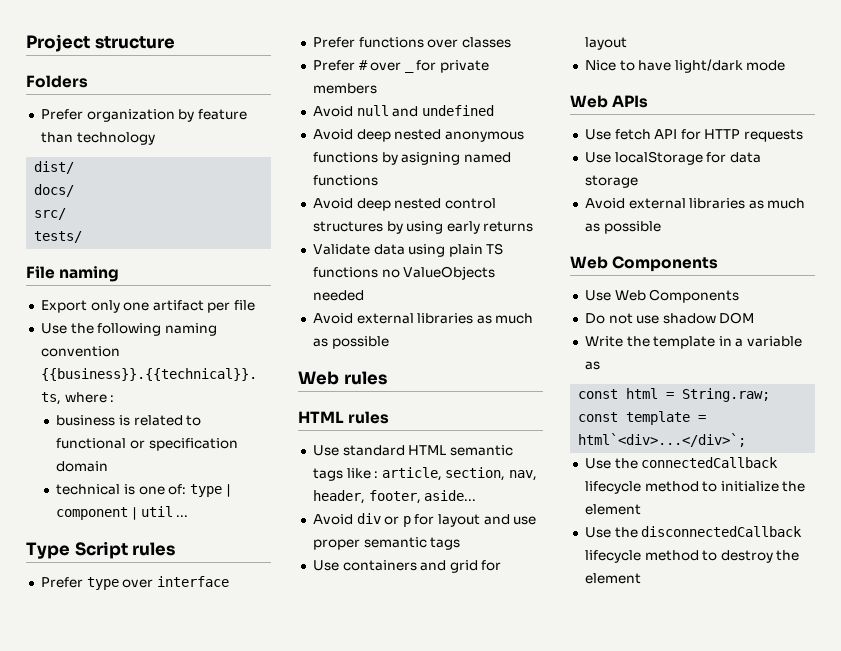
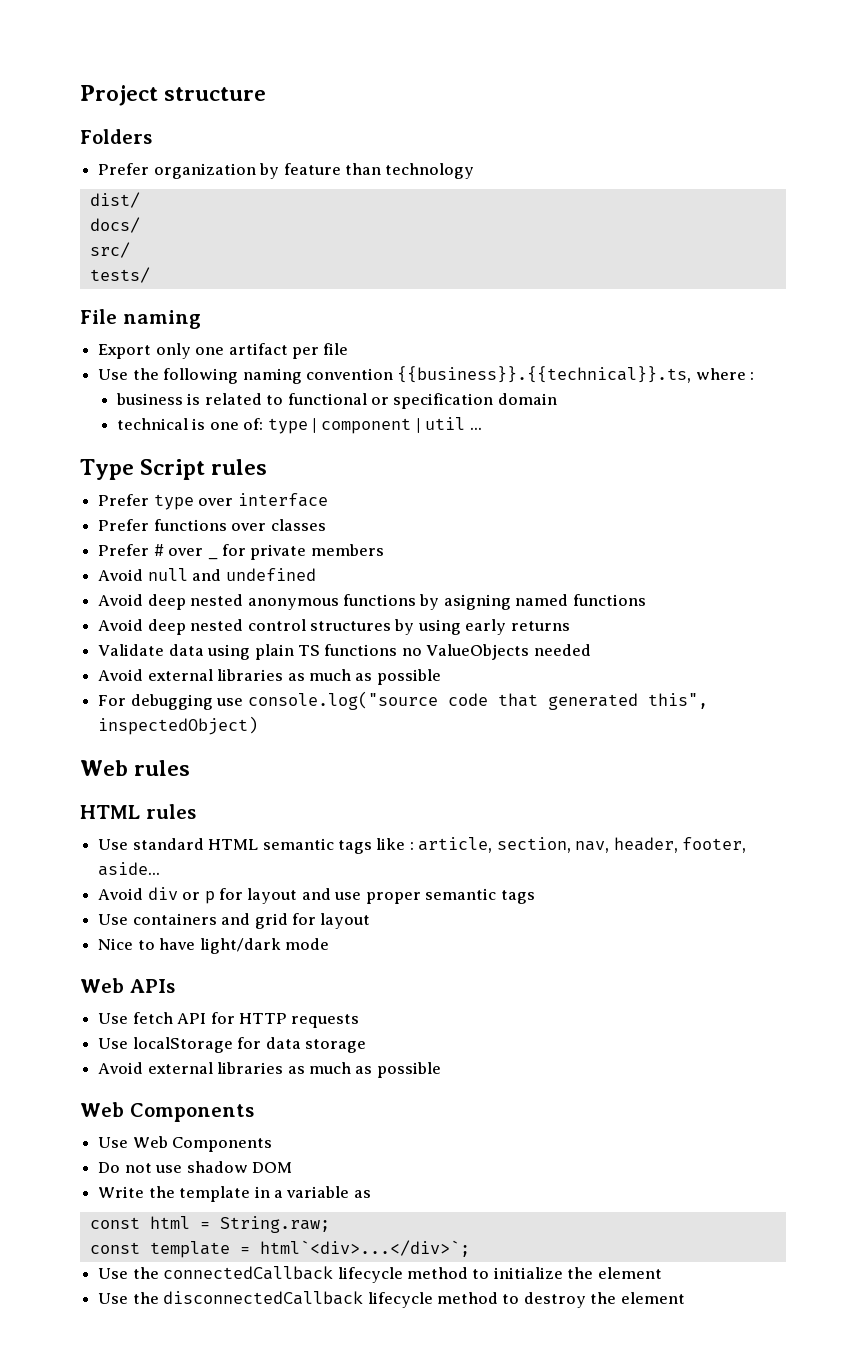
(389, 342) none -> [98,691,708,710] [98,716,259,735] // For debugging use console.log("source code that generated this", inspectedObject)

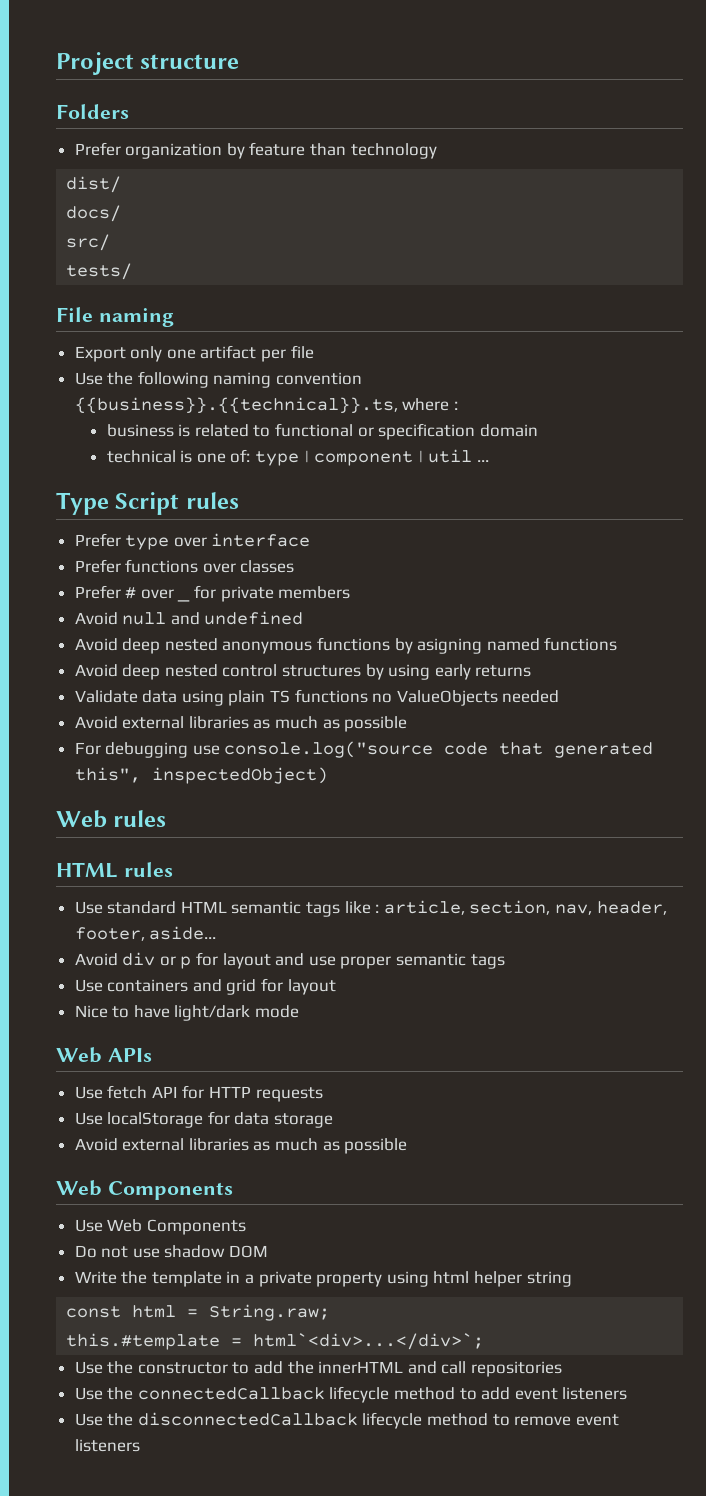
[286,1186,371,1198] variable as -> [258,1271,572,1287] private property using html helper string
[89,1241,230,1258] const template -> [66,1333,221,1350] this.#template
(470, 1248) none -> [74,1361,563,1377] // Use the constructor to add the innerHTML and call repositories
[493,1267,662,1279] initialize the element -> [481,1387,628,1400] add event listeners
[523,1292,685,1308] destroy the element -> [514,1414,619,1426] [74,1439,140,1452] remove event listeners

